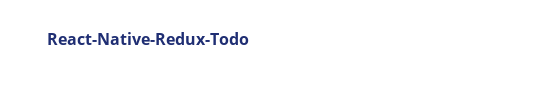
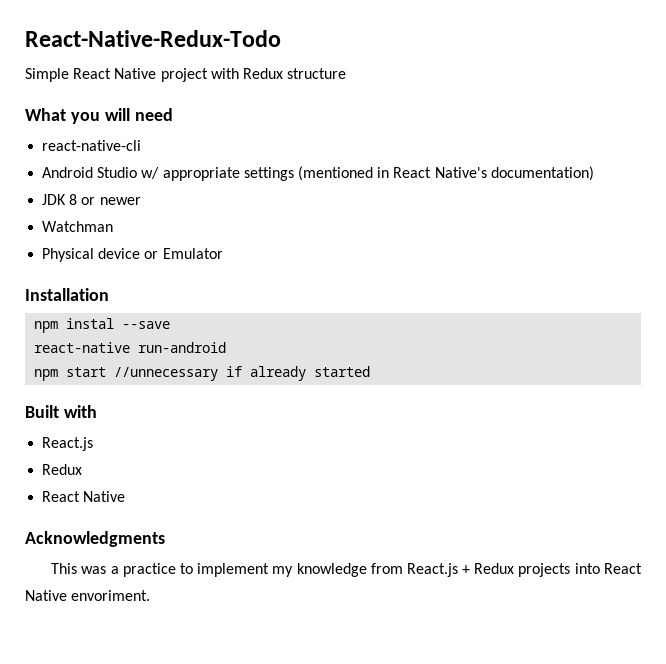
(249, 38) none -> [25,68,347,82] [25,108,173,124] [42,140,142,151] [42,166,594,181] [42,194,141,205] [42,221,114,232] [42,248,223,262] [25,288,109,301] [34,318,171,333] [34,342,227,353] [34,366,371,381] [25,405,97,418] [42,437,94,451] [42,464,83,475] [42,491,126,502] [25,531,165,547] [51,563,642,577] [25,590,151,601] // Simple React Native project with Redux structure // What you will need // react-native-cli // Android Studio w/ appropriate settings (mentioned in React Native's documentation) // JDK 8 or newer // Watchman // Physical device or Emulator // Installation // npm instal --save // react-native run-android // npm start //unnecessary if already started // Built with // React.js // Redux // React Native // Acknowledgments // This was a practice to implement my knowledge from React.js + Redux projects into React Native envoriment.

